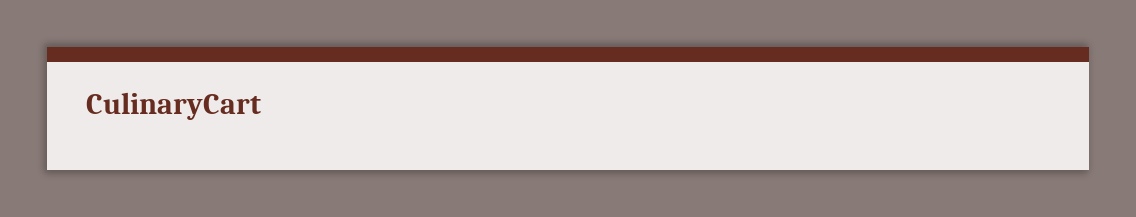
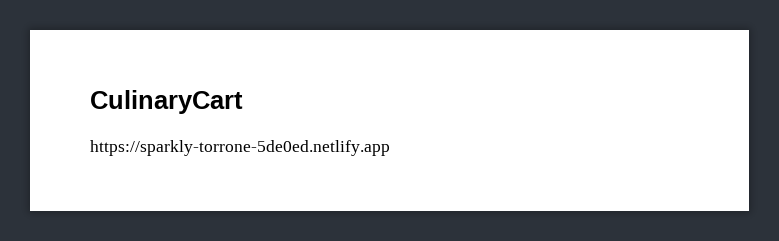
(261, 106) none -> [90,140,390,156] // https://sparkly-torrone-5de0ed.netlify.app

